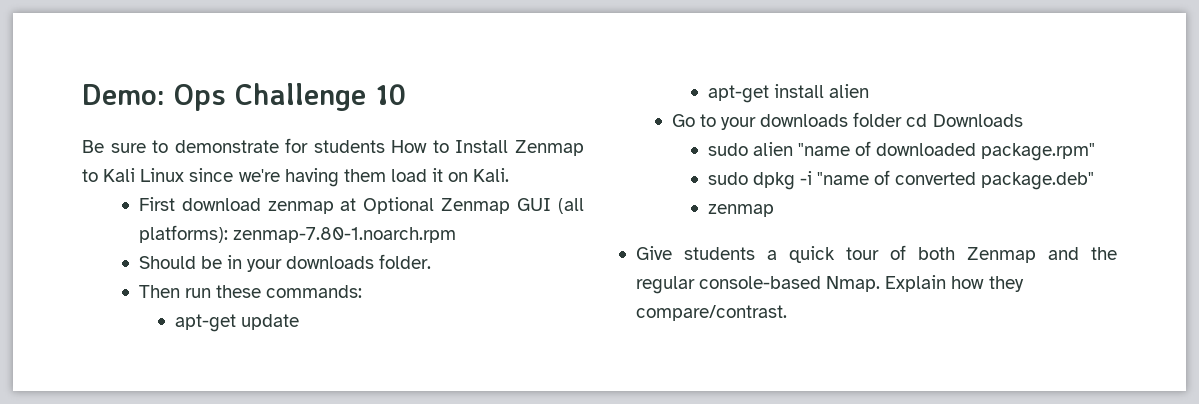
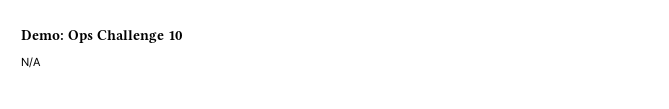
[82,138,584,156] [82,168,510,187] [138,197,585,214] [138,225,456,243] [138,254,432,272] [138,285,363,298] [174,314,299,332] [707,84,869,103] [671,112,1023,130] [707,141,1096,161] [707,170,1095,190] [707,204,774,217] [635,245,1117,263] [635,275,1024,294] [635,305,787,321] Be sure to demonstrate for students How to Install Zenmap to Kali Linux since we're having them load it on Kali. // First download zenmap at Optional Zenmap GUI (all platforms): zenmap-7.80-1.noarch.rpm // Should be in your downloads folder. // Then run these commands: // apt-get update // apt-get install alien // Go to your downloads folder cd Downloads // sudo alien "name of downloaded package.rpm" // sudo dpkg -i "name of converted package.deb" // zenmap // Give students a quick tour of both Zenmap and the regular console-based Nmap. Explain how they compare/contrast. -> [21,57,41,68] N/A

